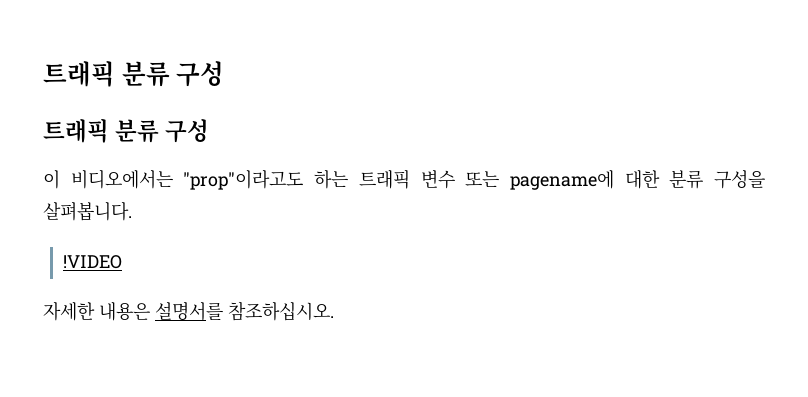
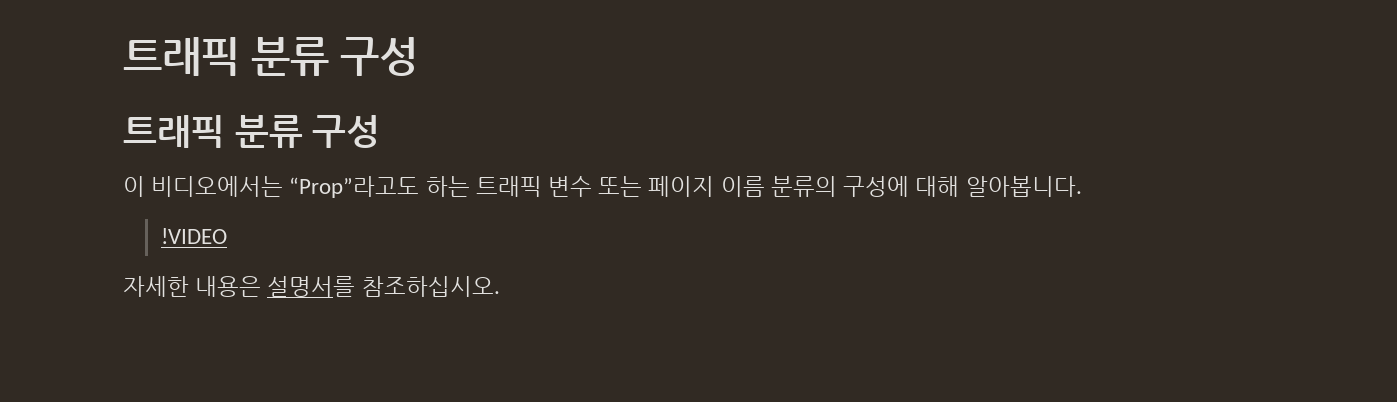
[183,170,304,190] "prop"이라고도 -> [289,176,420,198] “Prop”라고도
[509,170,765,190] [43,201,132,221] pagename에 대한 분류 구성을 살펴봅니다. -> [648,176,1082,197] 페이지 이름 분류의 구성에 대해 알아봅니다.

